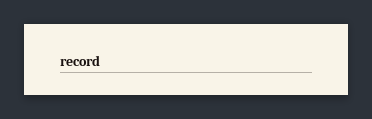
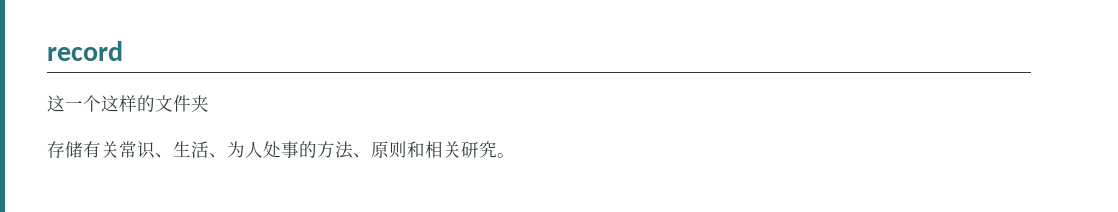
(100, 60) none -> [47,95,209,112] [47,141,515,159] // 这一个这样的文件夹 // 存储有关常识、生活、为人处事的方法、原则和相关研究。

